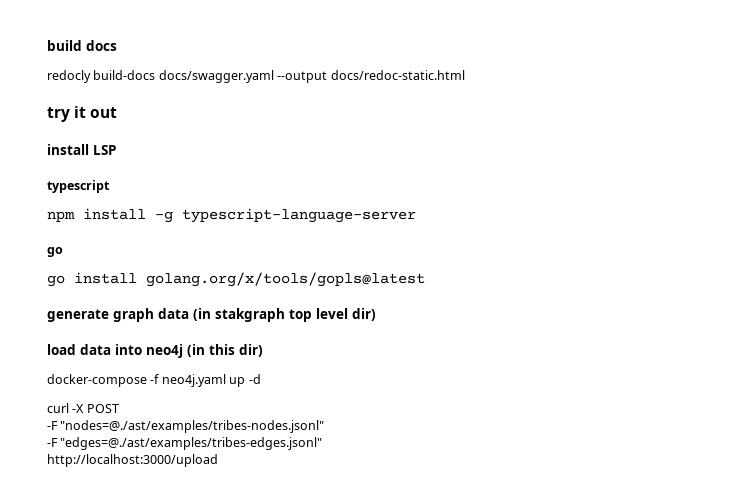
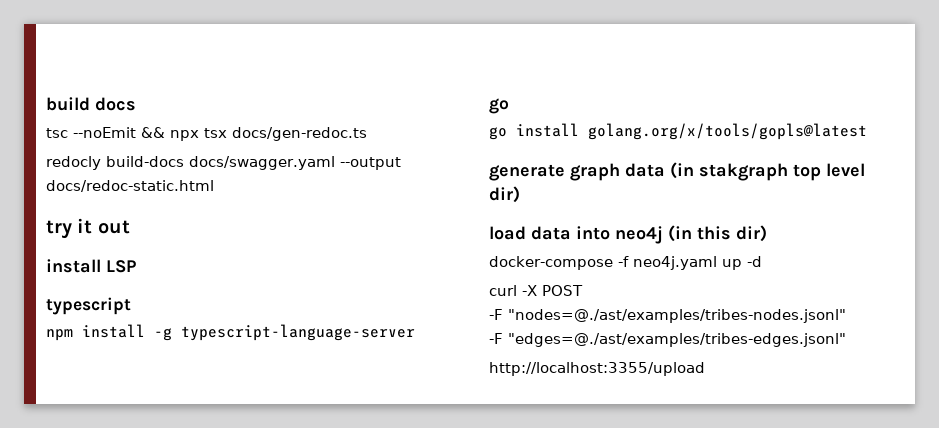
(117, 45) none -> [46,127,367,141] // tsc --noEmit && npx tsx docs/gen-redoc.ts
[47,454,218,467] http://localhost:3000/upload -> [489,362,705,376] http://localhost:3355/upload

